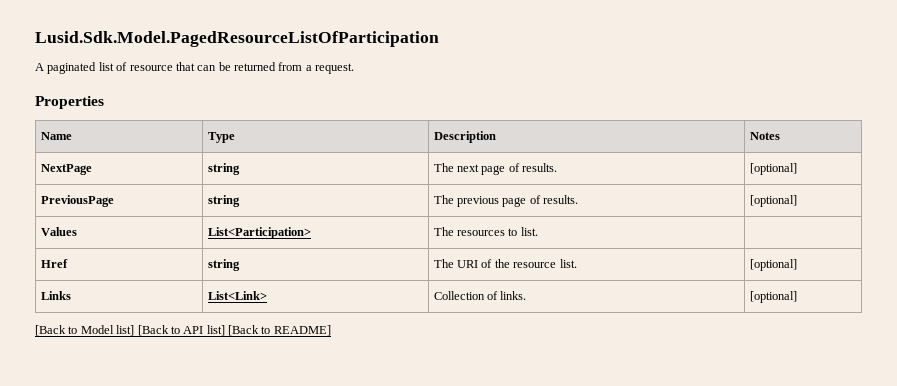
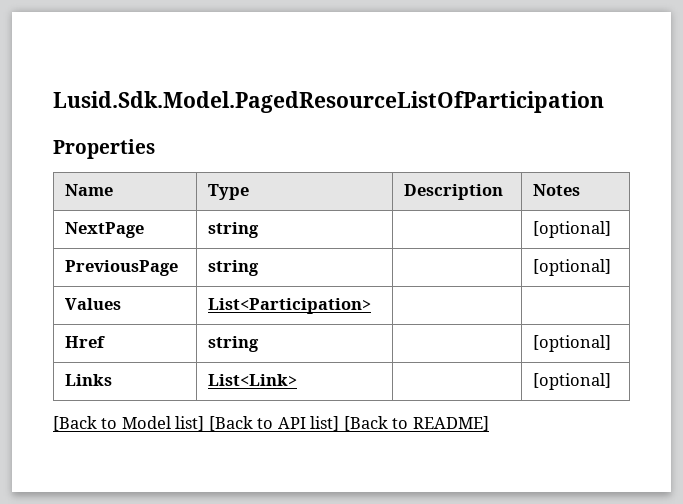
[35,62,355,74] // A paginated list of resource that can be returned from a request. -> (604, 102) none
[433,163,558,175] [749,163,797,175] [40,195,114,207] [207,195,240,207] [433,195,579,207] [749,195,797,207] [40,227,77,236] [207,227,311,239] [433,227,538,236] [40,259,68,268] [207,259,240,271] [433,259,577,268] The next page of results. | [optional] // PreviousPage | string | The previous page of results. | [optional] // Values | List<Participation> | The resources to list. | // Href | string | The URI of the resource list. -> [533,221,612,238] [65,260,179,276] [208,260,260,276] [533,259,612,276] [65,298,122,310] [208,298,372,314] [65,336,106,348] [208,336,260,352] | [optional] // PreviousPage | string | | [optional] // Values | List<Participation> | | // Href | string |
[433,291,527,300] Collection of links. -> (298, 380) none

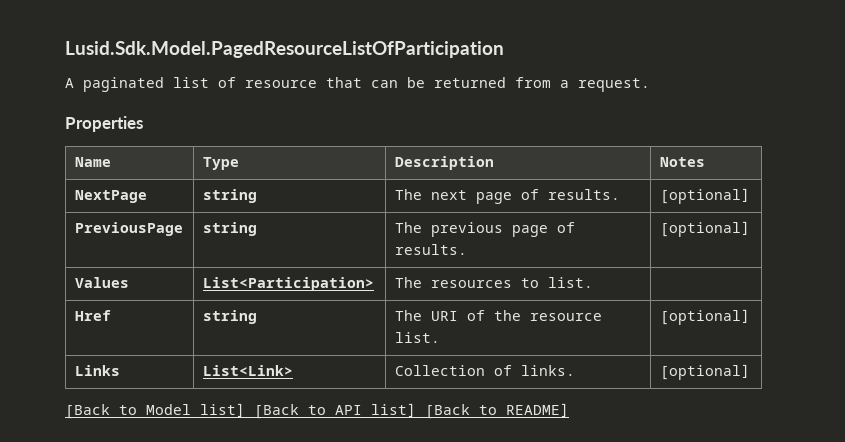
(604, 102) none -> [65,77,650,92] // A paginated list of resource that can be returned from a request.
[533,221,612,238] [65,260,179,276] [208,260,260,276] [533,259,612,276] [65,298,122,310] [208,298,372,314] [65,336,106,348] [208,336,260,352] | [optional] // PreviousPage | string | | [optional] // Values | List<Participation> | | // Href | string | -> [394,189,620,204] [659,188,750,204] [74,222,183,236] [202,222,257,236] [394,222,575,237] [394,244,467,255] [659,221,750,237] [74,277,129,288] [202,277,374,291] [394,277,593,288] [74,310,111,321] [202,310,257,324] [394,310,602,321] [394,332,440,343] The next page of results. | [optional] // PreviousPage | string | The previous page of results. | [optional] // Values | List<Participation> | The resources to list. | // Href | string | The URI of the resource list.
(298, 380) none -> [394,365,575,376] Collection of links.

